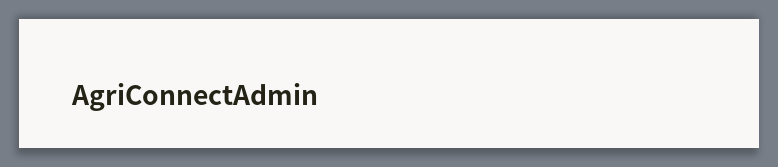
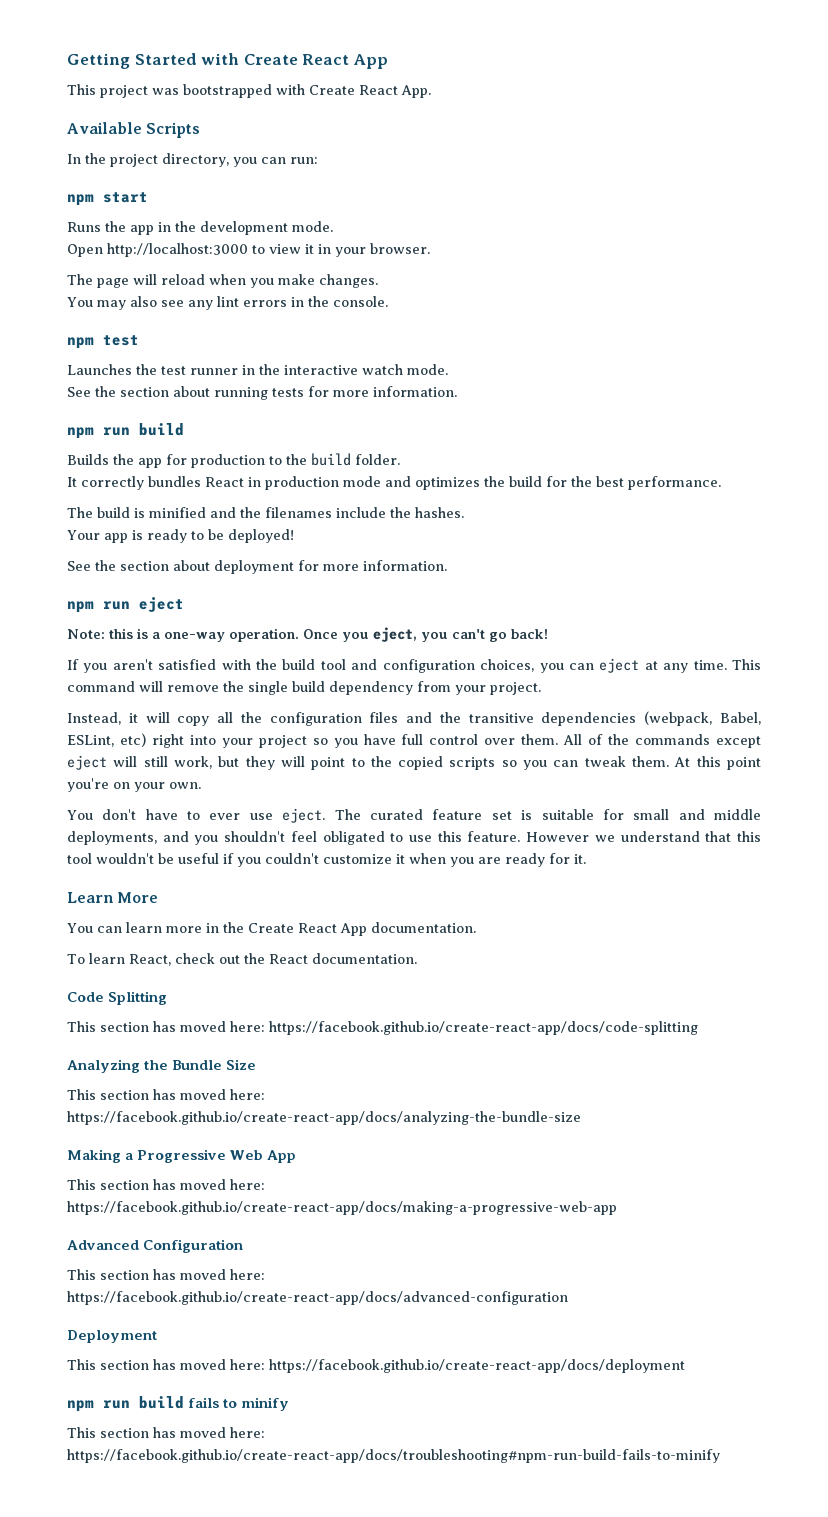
[71,83,318,111] AgriConnectAdmin -> [67,53,388,69] [67,84,431,98] [67,122,201,138] [67,153,318,167] [67,192,148,206] [67,221,333,235] [67,243,430,257] [67,274,378,288] [67,296,388,310] [67,335,139,349] [67,364,448,375] [67,386,457,400] [67,423,184,439] [67,453,400,468] [67,476,721,490] [67,507,464,518] [67,529,294,543] [67,560,447,574] [67,597,184,613] [67,627,548,642] [67,658,761,673] [67,681,541,695] [67,711,761,726] [67,733,762,748] [67,755,761,770] [67,778,201,792] [67,808,761,823] [67,831,761,845] [67,853,586,867] [67,892,159,903] [67,922,476,936] [67,953,417,966] [67,991,168,1005] [67,1021,698,1035] [67,1059,257,1073] [67,1089,265,1100] [67,1111,581,1125] [67,1149,297,1163] [67,1179,265,1190] [67,1201,617,1215] [67,1239,244,1253] [67,1269,265,1280] [67,1291,568,1305] [67,1330,157,1343] [67,1359,685,1373] [67,1396,290,1412] [67,1427,265,1438] [67,1449,720,1463] Getting Started with Create React App // This project was bootstrapped with Create React App. // Available Scripts // In the project directory, you can run: // npm start // Runs the app in the development mode. // Open http://localhost:3000 to view it in your browser. // The page will reload when you make changes. // You may also see any lint errors in the console. // npm test // Launches the test runner in the interactive watch mode. // See the section about running tests for more information. // npm run build // Builds the app for production to the build folder. // It correctly bundles React in production mode and optimizes the build for the best performance. // The build is minified and the filenames include the hashes. // Your app is ready to be deployed! // See the section about deployment for more information. // npm run eject // Note: this is a one-way operation. Once you eject, you can't go back! // If you aren't satisfied with the build tool and configuration choices, you can eject at any time. This command will remove the single build dependency from your project. // Instead, it will copy all the configuration files and the transitive dependencies (webpack, Babel, ESLint, etc) right into your project so you have full control over them. All of the commands except eject will still work, but they will point to the copied scripts so you can tweak them. At this point you're on your own. // You don't have to ever use eject. The curated feature set is suitable for small and middle deployments, and you shouldn't feel obligated to use this feature. However we understand that this tool wouldn't be useful if you couldn't customize it when you are ready for it. // Learn More // You can learn more in the Create React App documentation. // To learn React, check out the React documentation. // Code Splitting // This section has moved here: https://facebook.github.io/create-react-app/docs/code-splitting // Analyzing the Bundle Size // This section has moved here: https://facebook.github.io/create-react-app/docs/analyzing-the-bundle-size // Making a Progressive Web App // This section has moved here: https://facebook.github.io/create-react-app/docs/making-a-progressive-web-app // Advanced Configuration // This section has moved here: https://facebook.github.io/create-react-app/docs/advanced-configuration // Deployment // This section has moved here: https://facebook.github.io/create-react-app/docs/deployment // npm run build fails to minify // This section has moved here: https://facebook.github.io/create-react-app/docs/troubleshooting#npm-run-build-fails-to-minify

